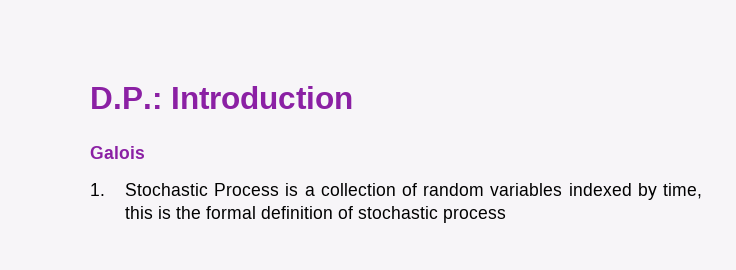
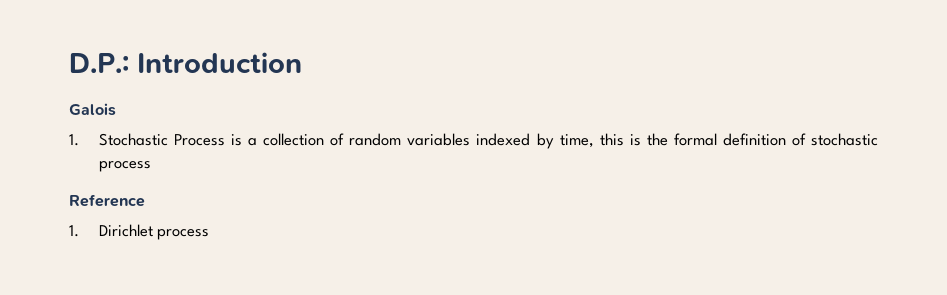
(506, 215) none -> [69,194,145,207] [69,224,210,240] // Reference // 1. Dirichlet process

